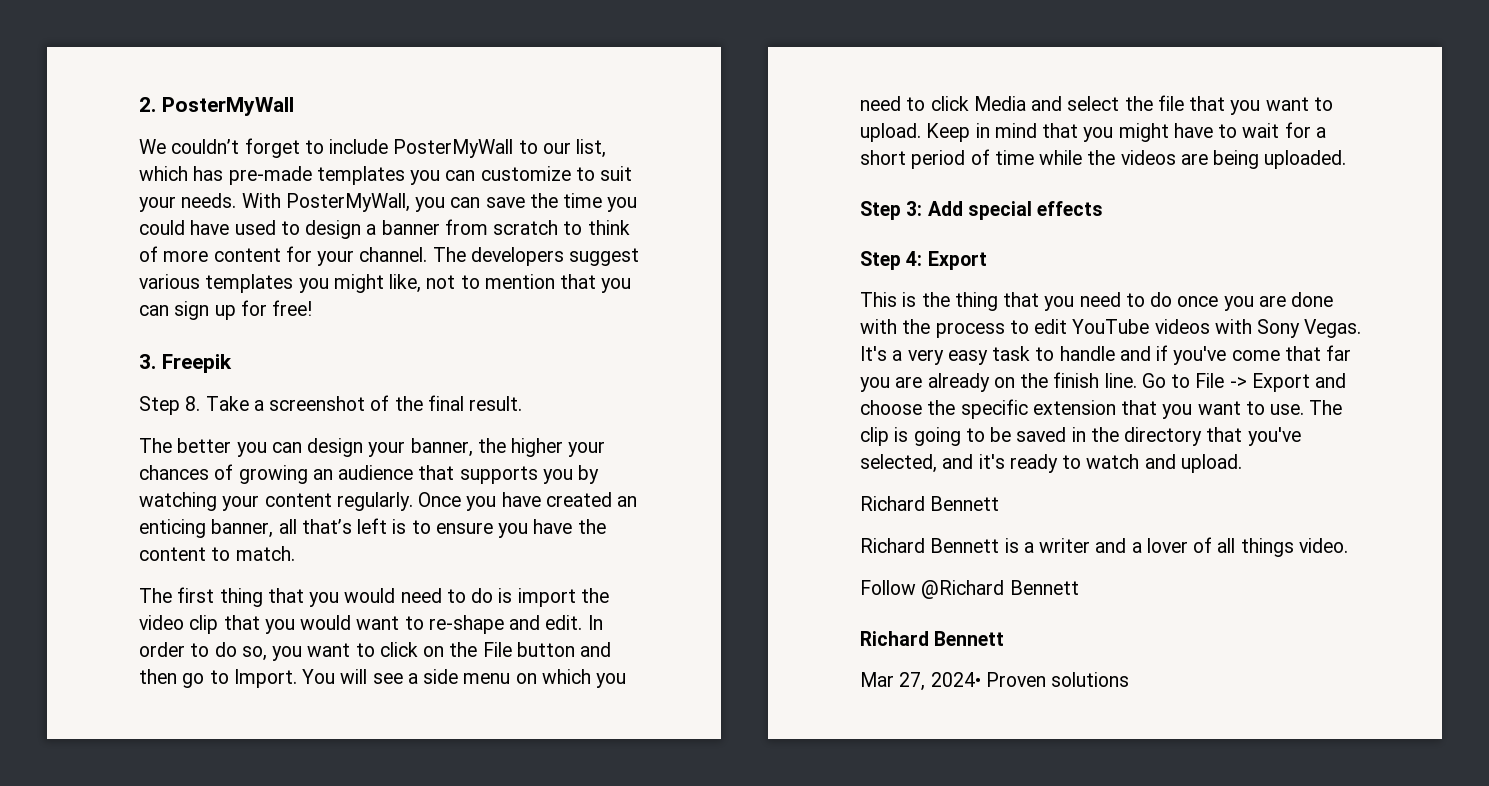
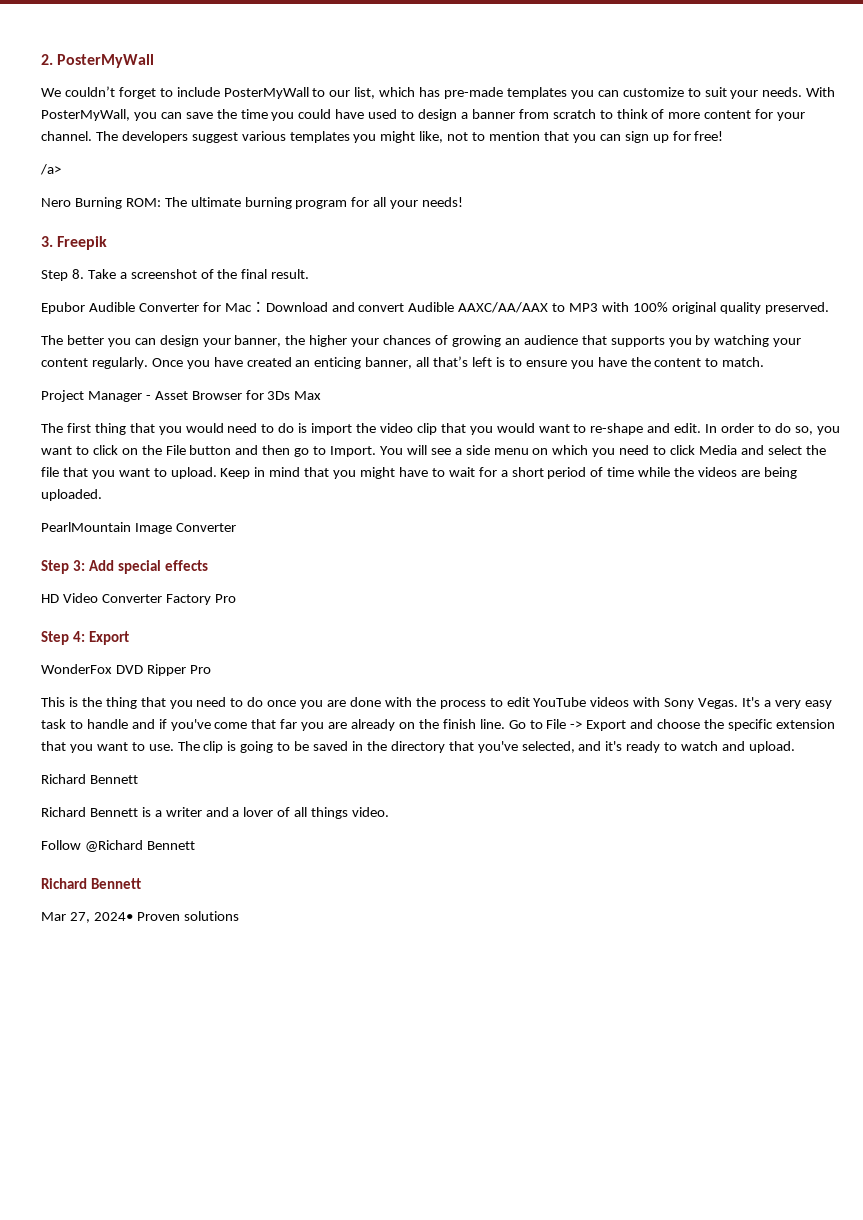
(313, 308) none -> [40,164,61,175] [41,197,464,209] // /a> // Nero Burning ROM: The ultimate burning program for all your needs!
(523, 403) none -> [41,301,829,314] // Epubor Audible Converter for Mac：Download and convert Audible AAXC/AA/AAX to MP3 with 100% original quality preserved.
(295, 553) none -> [41,390,322,402] // Project Manager - Asset Browser for 3Ds Max
(1347, 159) none -> [41,522,236,534] // PearlMountain Image Converter
(1104, 208) none -> [41,593,236,605] // HD Video Converter Factory Pro
(987, 260) none -> [41,664,211,676] // WonderFox DVD Ripper Pro

